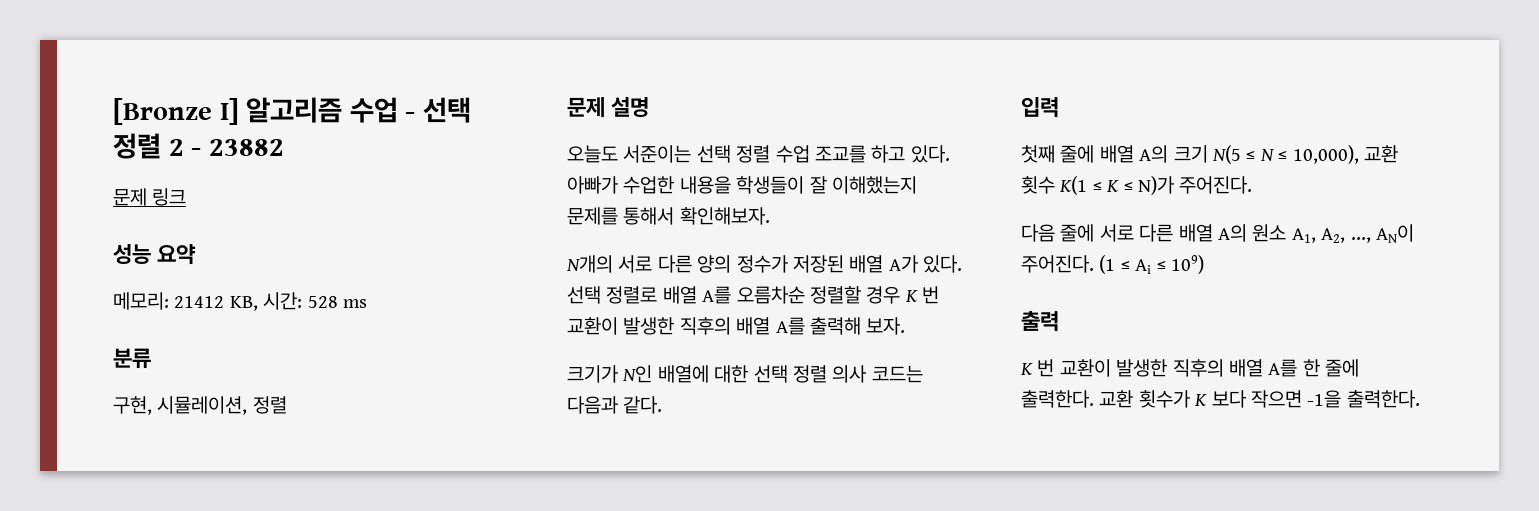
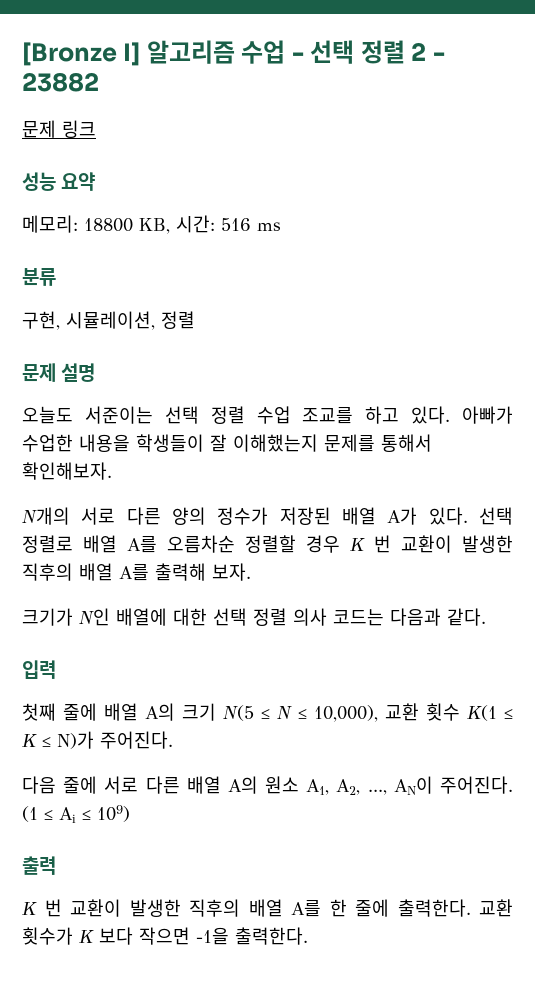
[174,296,225,308] 21412 -> [84,218,133,232] 18800
[307,296,338,308] 528 -> [221,218,251,231] 516

